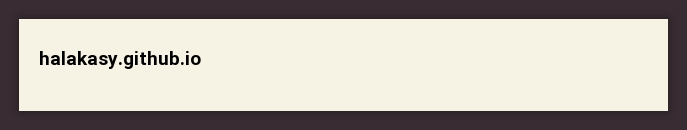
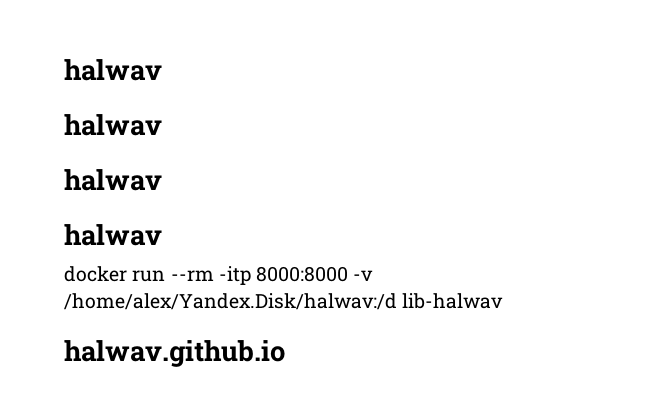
[39,51,201,69] halakasy.github.io -> [64,59,162,81] [64,114,162,136] [64,169,162,191] [64,224,162,246] [64,266,374,285] [64,293,504,310] [64,340,285,367] halwav // halwav // halwav // halwav // docker run --rm -itp 8000:8000 -v /home/alex/Yandex.Disk/halwav:/d lib-halwav // halwav.github.io

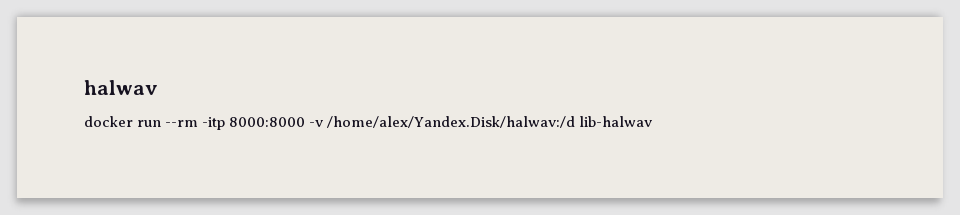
[64,59,162,81] [64,114,162,136] [64,169,162,191] [64,224,162,246] halwav // halwav // halwav // halwav -> [84,80,158,95] halwav
[64,340,285,367] // halwav.github.io -> (654, 121) none

